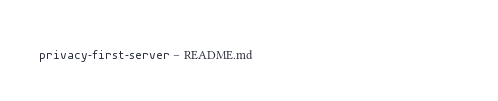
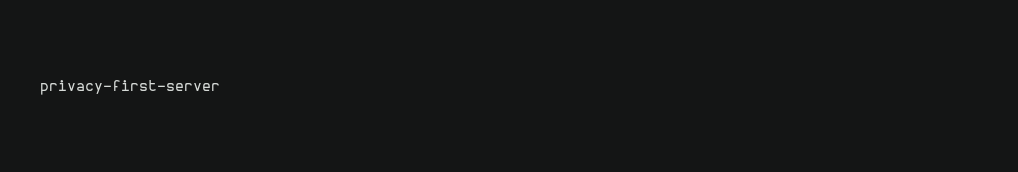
[173,50,253,60] – README.md -> (220, 87) none

